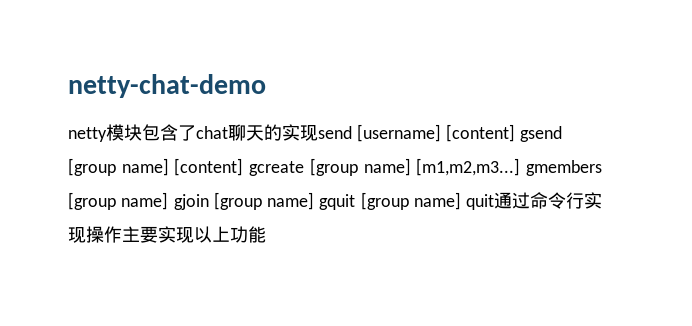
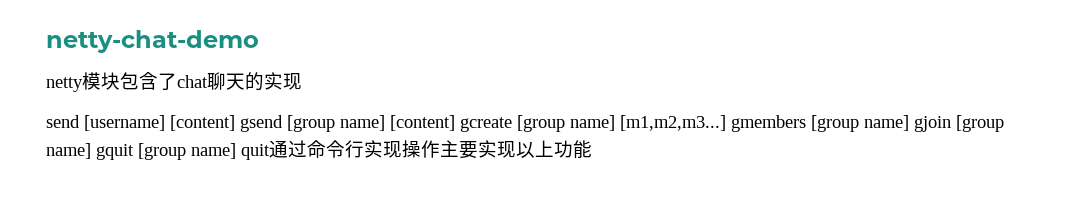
(318, 133) none -> (302, 81) //

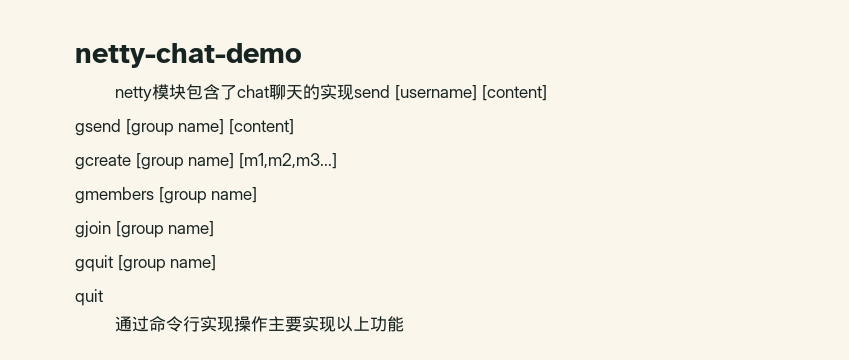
(302, 81) // -> (355, 92) none
(235, 123) none -> (547, 93) //
(455, 123) none -> (294, 127) //
(726, 123) none -> (337, 161) //
(909, 123) none -> (258, 195) //
(91, 151) none -> (215, 229) //
(236, 151) none -> (217, 263) //
(270, 152) none -> (103, 297) //

